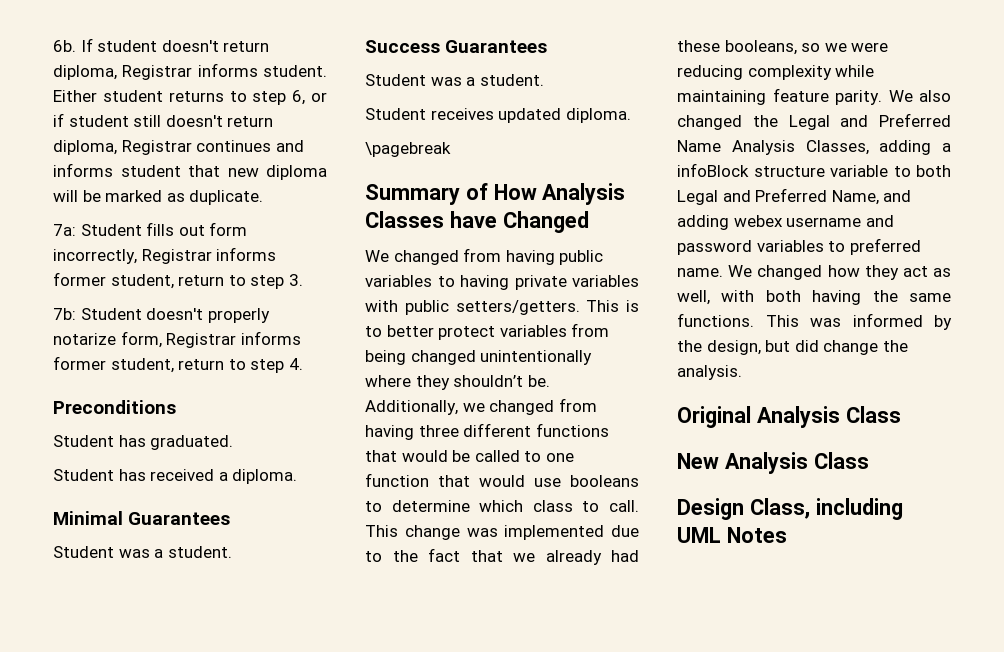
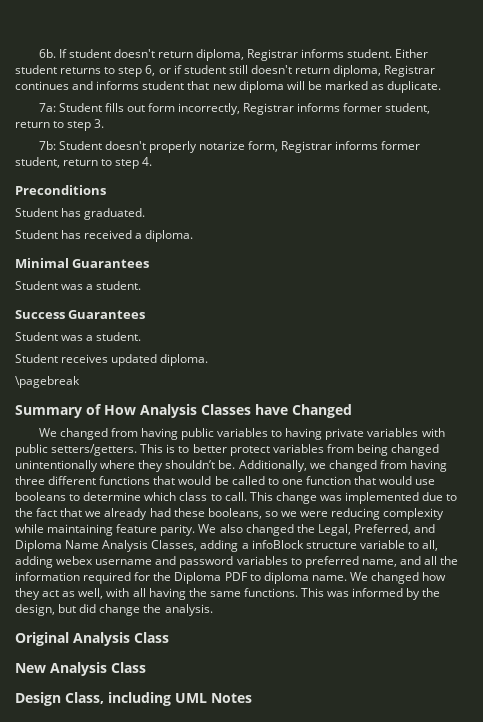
[788,113,951,130] Legal and Preferred -> [317,524,436,536] [15,540,62,552] Legal, Preferred, and Diploma
[916,165,951,177] [677,188,912,205] both Legal and Preferred Name, and -> [422,540,439,551] all,
(921, 246) none -> [361,556,459,567] [15,572,309,584] name, and all the information required for the Diploma PDF to diploma
[765,290,801,302] both -> [132,588,146,597] all

